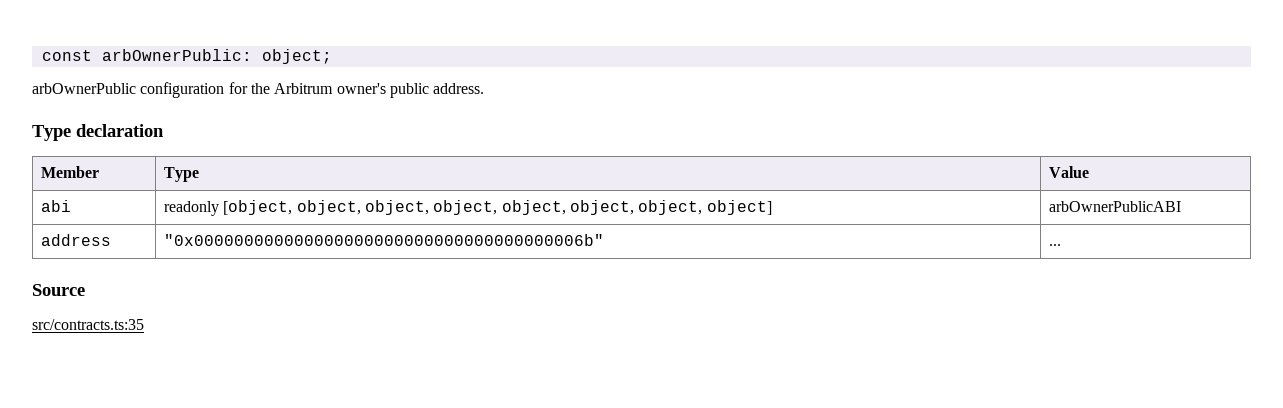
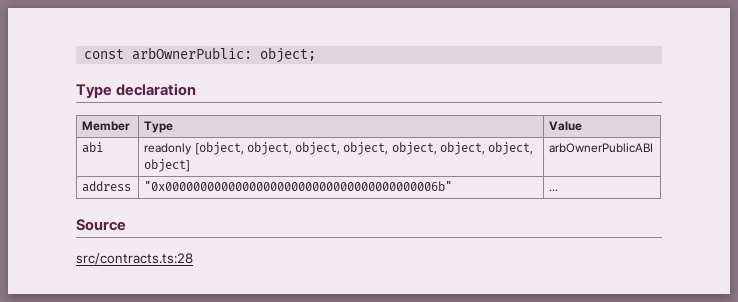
[32,82,485,98] // arbOwnerPublic configuration for the Arbitrum owner's public address. -> (317, 55) none
[32,319,144,330] src/contracts.ts:35 -> [76,253,193,265] src/contracts.ts:28

